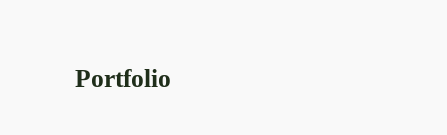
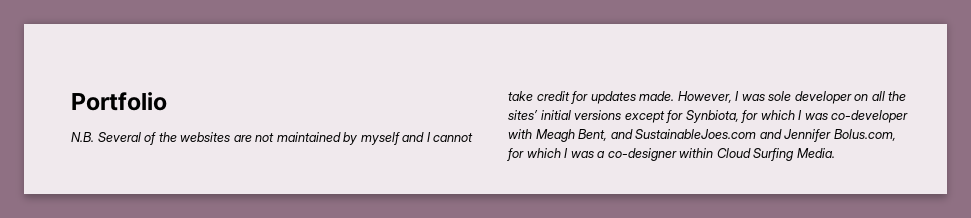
(171, 78) none -> [71,132,474,145] [508,91,907,104] [508,110,909,123] [508,129,896,142] [507,148,835,161] // N.B. Several of the websites are not maintained by myself and I cannot take credit for updates made. However, I was sole developer on all the sites’ initial versions except for Synbiota, for which I was co-developer with Meagh Bent, and SustainableJoes.com and Jennifer Bolus.com, for which I was a co-designer within Cloud Surfing Media.

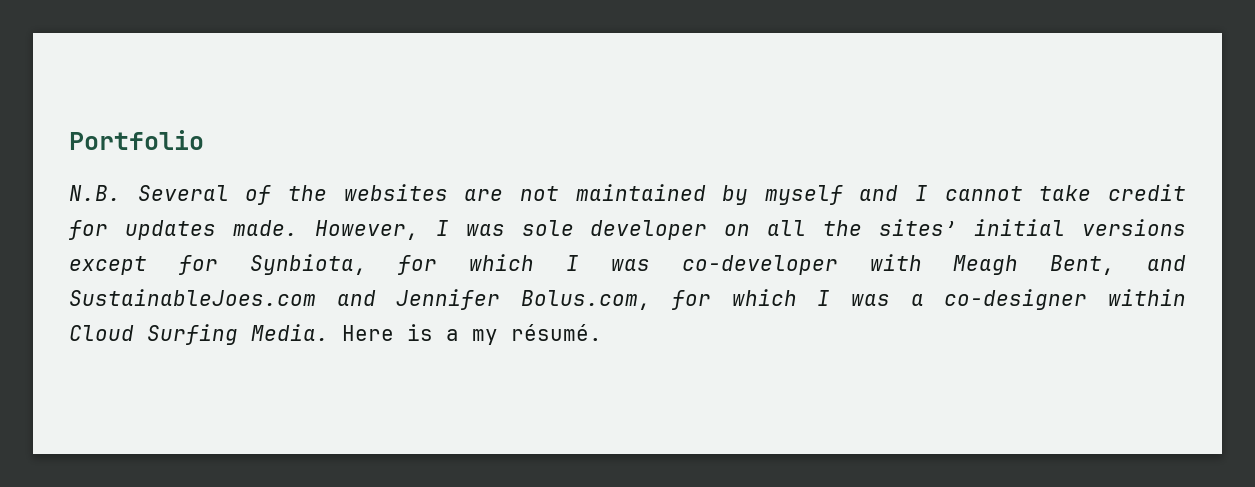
(835, 153) none -> [342,324,602,345] Here is a my résumé.

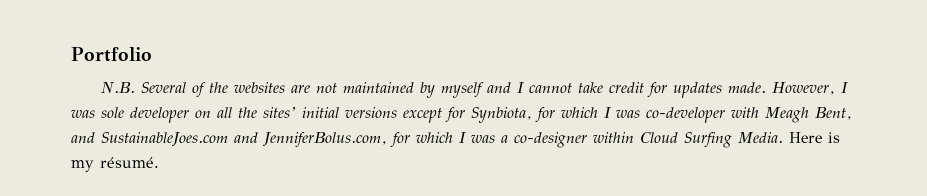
[396,289,652,310] Jennifer Bolus.com, -> [263,132,387,147] JenniferBolus.com,
[446,329,459,341] a -> (840, 137) none

